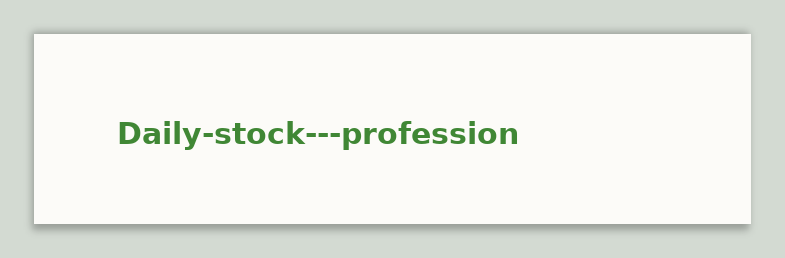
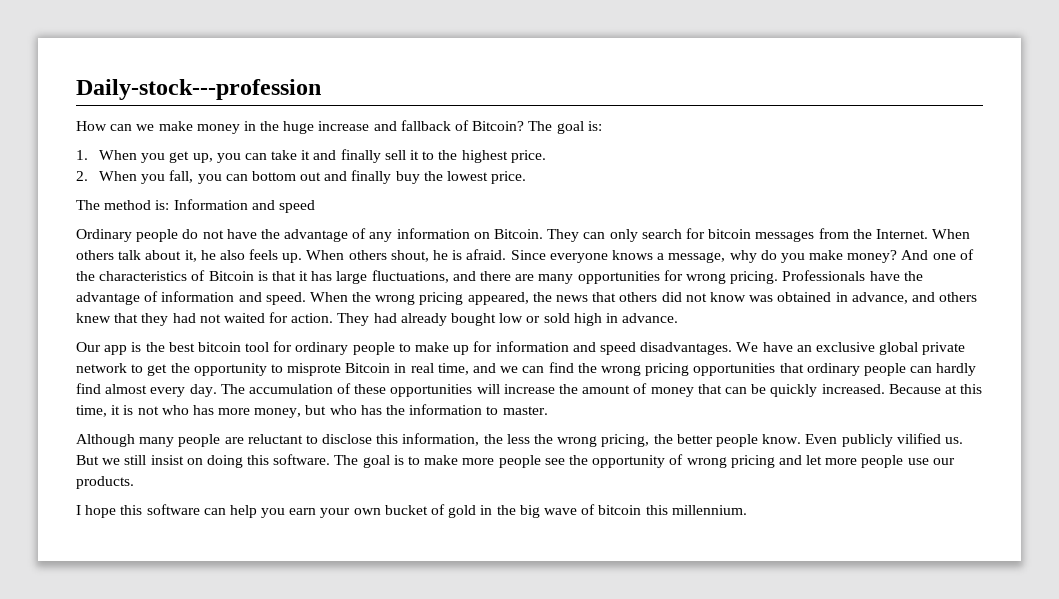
(519, 135) none -> [76,120,602,134] [76,149,546,163] [76,170,527,184] [76,199,315,213] [76,228,971,242] [76,249,974,263] [76,270,923,284] [76,291,978,305] [76,312,679,326] [76,341,966,355] [76,362,977,376] [76,383,983,397] [76,404,548,418] [76,433,963,447] [76,454,955,468] [76,476,134,489] [76,504,747,518] // How can we make money in the huge increase and fallback of Bitcoin? The goal is: // 1. When you get up, you can take it and finally sell it to the highest price. // 2. When you fall, you can bottom out and finally buy the lowest price. // The method is: Information and speed // Ordinary people do not have the advantage of any information on Bitcoin. They can only search for bitcoin messages from the Internet. When others talk about it, he also feels up. When others shout, he is afraid. Since everyone knows a message, why do you make money? And one of the characteristics of Bitcoin is that it has large fluctuations, and there are many opportunities for wrong pricing. Professionals have the advantage of information and speed. When the wrong pricing appeared, the news that others did not know was obtained in advance, and others knew that they had not waited for action. They had already bought low or sold high in advance. // Our app is the best bitcoin tool for ordinary people to make up for information and speed disadvantages. We have an exclusive global private network to get the opportunity to misprote Bitcoin in real time, and we can find the wrong pricing opportunities that ordinary people can hardly find almost every day. The accumulation of these opportunities will increase the amount of money that can be quickly increased. Because at this time, it is not who has more money, but who has the information to master. // Although many people are reluctant to disclose this information, the less the wrong pricing, the better people know. Even publicly vilified us. But we still insist on doing this software. The goal is to make more people see the opportunity of wrong pricing and let more people use our products. // I hope this software can help you earn your own bucket of gold in the big wave of bitcoin this millennium.

